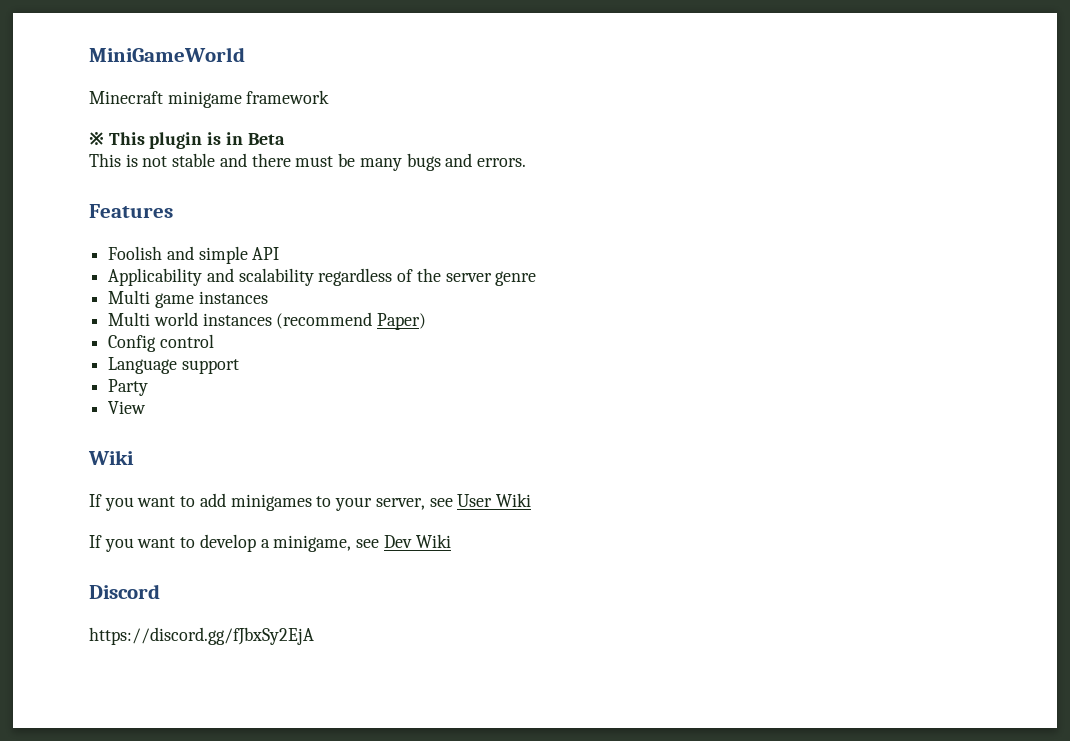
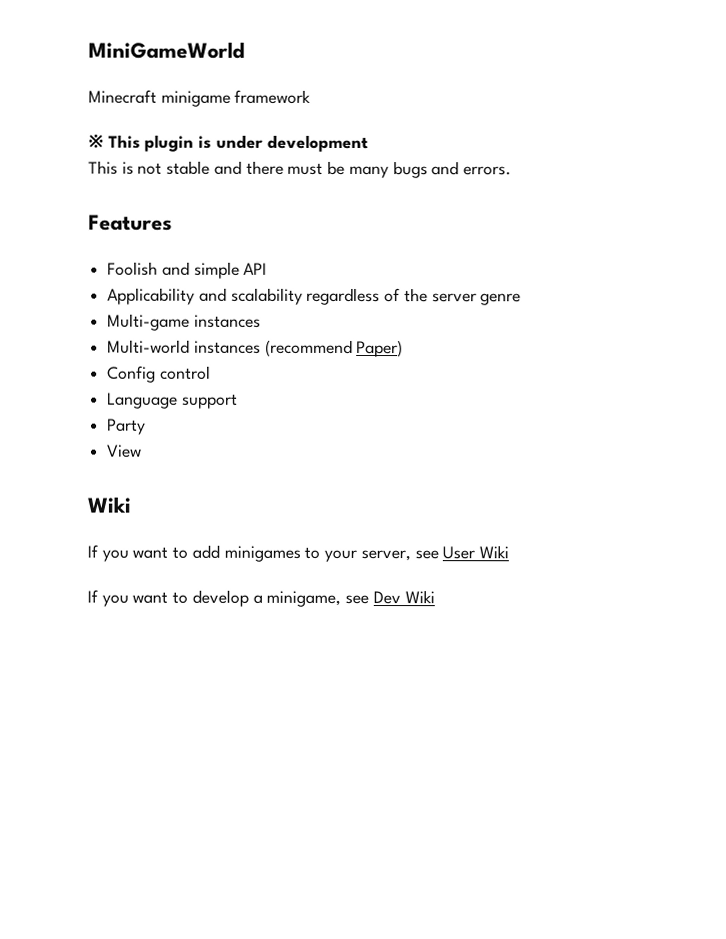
[225,132,285,145] in Beta -> [215,134,369,153] under development
[108,290,194,308] Multi game -> [107,313,191,331] Multi-game
[108,312,198,326] Multi world -> [107,339,191,354] Multi-world
[89,584,160,599] [89,627,314,645] // Discord // https://discord.gg/fJbxSy2EjA -> (435, 597) none

